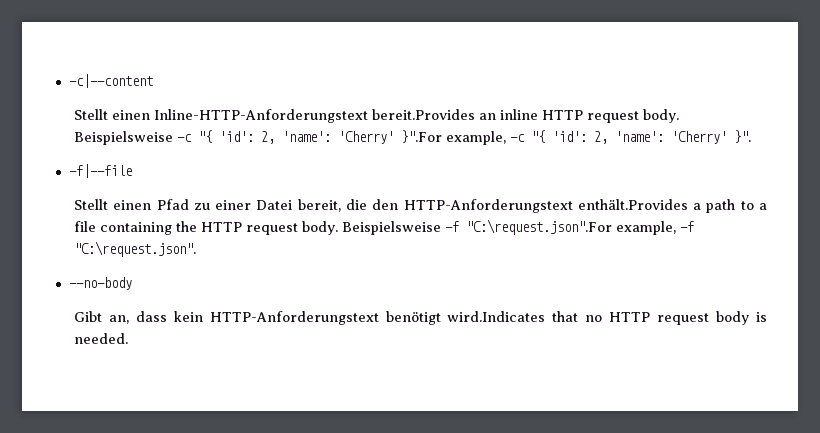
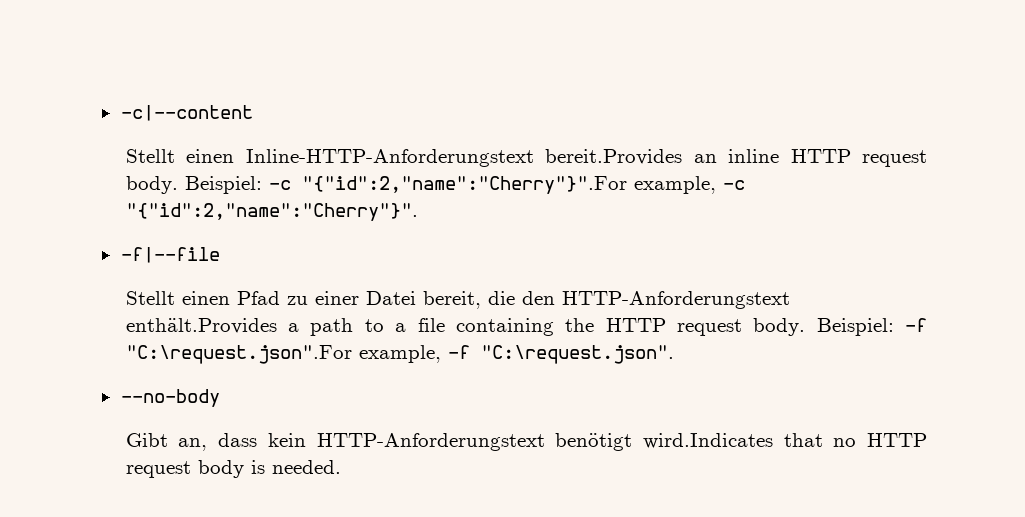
[73,130,751,145] Beispielsweise -c "{ 'id': 2, 'name': 'Cherry' }".For example, -c "{ 'id': 2, 'name': 'Cherry' }". -> [184,176,745,194] [125,203,418,221] Beispiel: -c "{"id":2,"name":"Cherry"}".For example, -c "{"id":2,"name":"Cherry"}".
[341,221,441,235] Beispielsweise -> [816,318,894,336] Beispiel:

